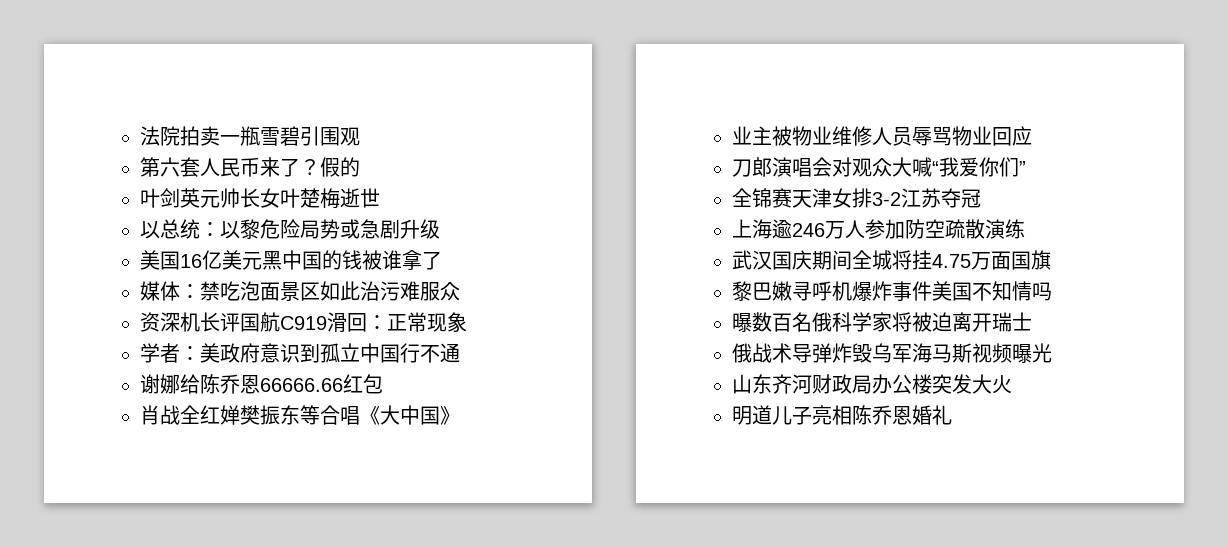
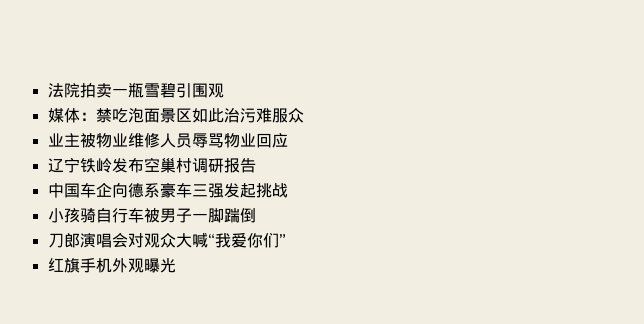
[140,157,360,177] [140,188,380,209] [140,219,440,239] [140,250,442,271] // 第六套人民币来了？假的 // 叶剑英元帅长女叶楚梅逝世 // 以总统：以黎危险局势或急剧升级 // 美国16亿美元黑中国的钱被谁拿了 -> (224, 90) none
[140,312,467,332] [140,343,460,363] [140,374,383,394] [140,405,460,425] // 资深机长评国航C919滑回：正常现象 // 学者：美政府意识到孤立中国行不通 // 谢娜给陈乔恩66666.66红包 // 肖战全红婵樊振东等合唱《大中国》 -> (304, 115) none
(1032, 136) none -> [47,157,256,173] [47,182,288,198] [47,208,256,223] // 辽宁铁岭发布空巢村调研报告 // 中国车企向德系豪车三强发起挑战 // 小孩骑自行车被男子一脚踹倒
[732,188,981,208] [732,219,1025,239] [732,250,1051,270] [732,281,1052,302] [732,312,1032,332] [732,343,1052,363] [732,374,1012,394] [732,405,952,425] 全锦赛天津女排3-2江苏夺冠 // 上海逾246万人参加防空疏散演练 // 武汉国庆期间全城将挂4.75万面国旗 // 黎巴嫩寻呼机爆炸事件美国不知情吗 // 曝数百名俄科学家将被迫离开瑞士 // 俄战术导弹炸毁乌军海马斯视频曝光 // 山东齐河财政局办公楼突发大火 // 明道儿子亮相陈乔恩婚礼 -> [47,258,176,273] 红旗手机外观曝光

